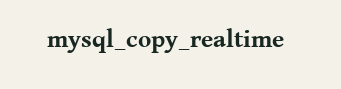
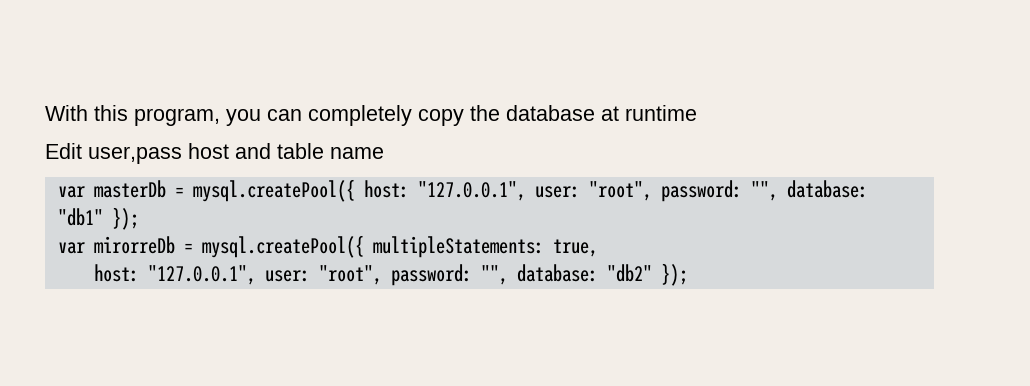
[47,28,284,53] mysql_copy_realtime -> [45,105,697,126] [45,143,384,164] [57,179,868,202] [57,207,139,230] [57,235,598,258] [93,263,688,286] With this program, you can completely copy the database at runtime // Edit user,pass host and table name // var masterDb = mysql.createPool({ host: "127.0.0.1", user: "root", password: "", database: "db1" }); // var mirorreDb = mysql.createPool({ multipleStatements: true, // host: "127.0.0.1", user: "root", password: "", database: "db2" });

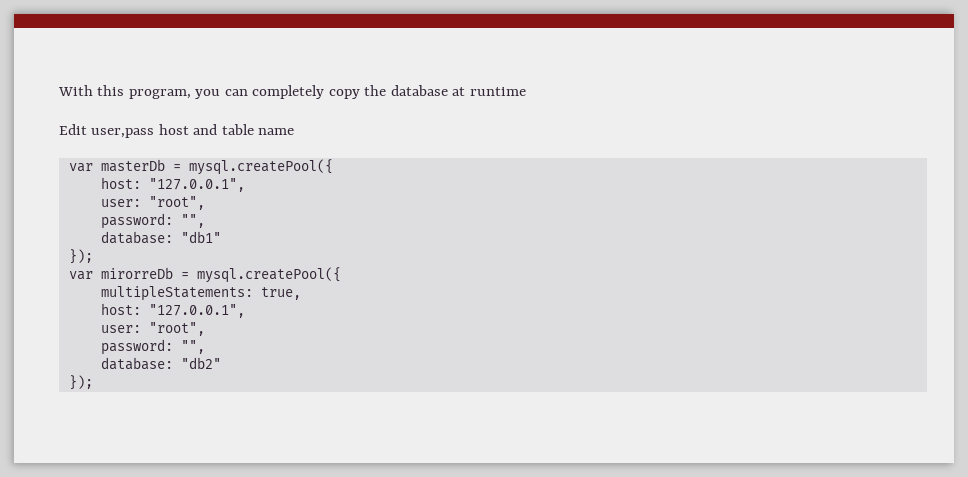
[363,180,778,202] host: "127.0.0.1", user: "root", password: "", -> [100,177,245,192] [100,196,205,210] [100,213,205,229] // host: "127.0.0.1", // user: "root", // password: "", //
(103, 217) none -> (221, 237) //
(364, 246) none -> (341, 275) //
[264,264,508,286] user: "root", password: "", -> [100,322,205,336] [100,339,205,355] // user: "root", // password: "", //
(652, 273) none -> (221, 363) //

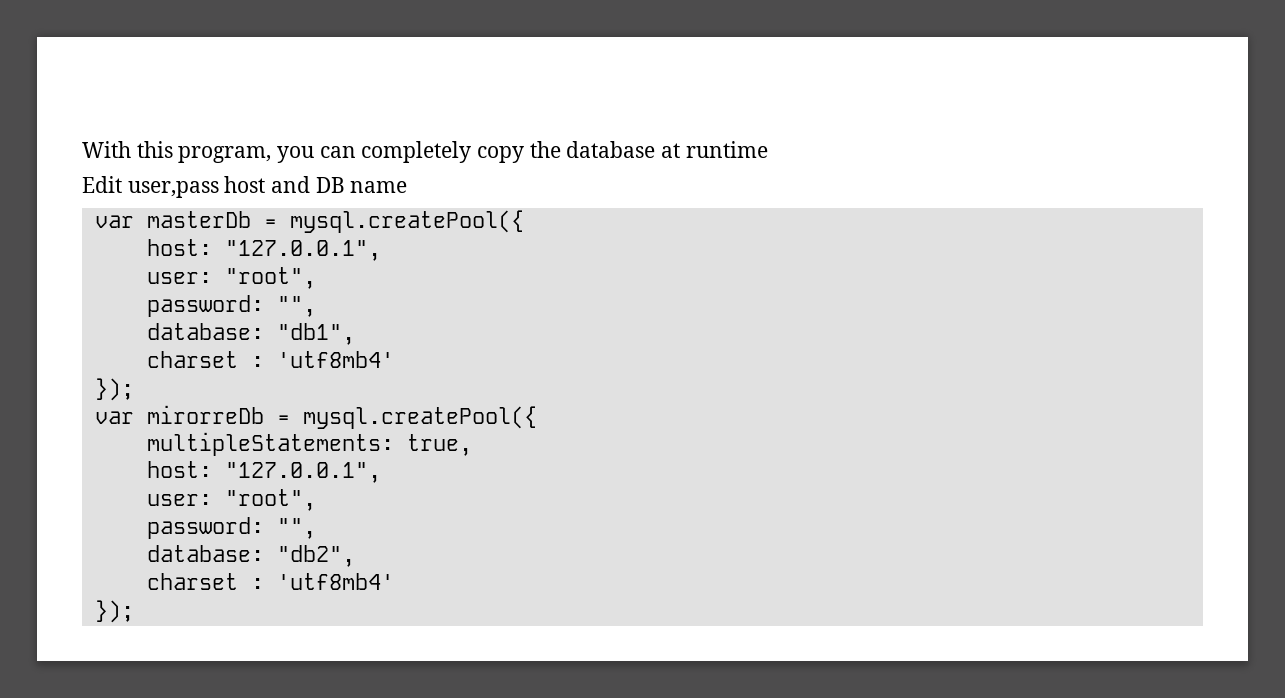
[221,124,254,135] table -> [315,177,345,193] DB
[180,231,221,243] "db1" -> [276,323,355,345] [146,351,394,368] "db1", // charset : 'utf8mb4'
[180,357,221,369] "db2" -> [276,545,355,567] [146,573,394,590] "db2", // charset : 'utf8mb4'

